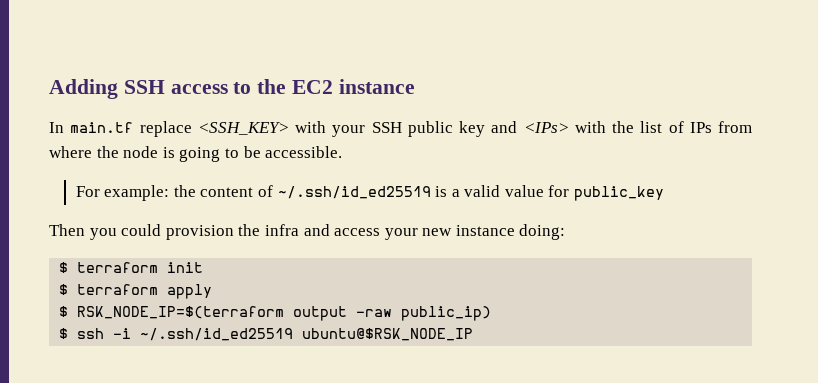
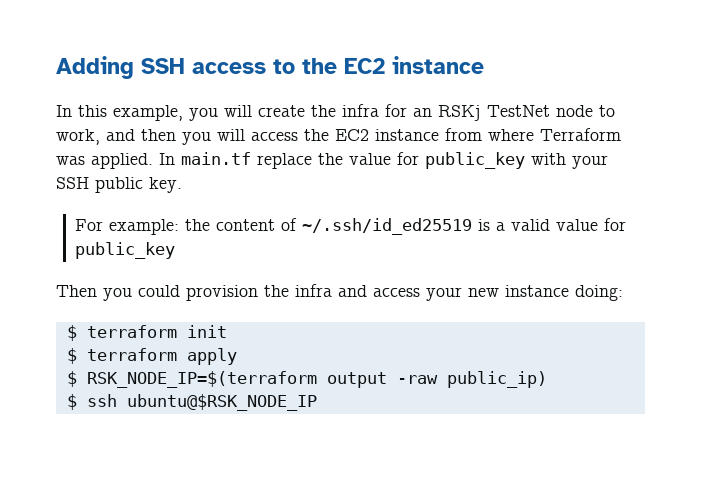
[70,121,752,137] [49,146,343,162] main.tf replace <SSH_KEY> with your SSH public key and <IPs> with the list of IPs from where the node is going to be accessible. -> [78,104,615,121] [56,128,621,145] [56,152,608,169] [56,177,182,193] this example, you will create the infra for an RSKj TestNet node to work, and then you will access the EC2 instance from where Terraform was applied. In main.tf replace the value for public_key with your SSH public key.
[113,328,294,341] -i ~/.ssh/id_ed25519 -> (117, 400) none

